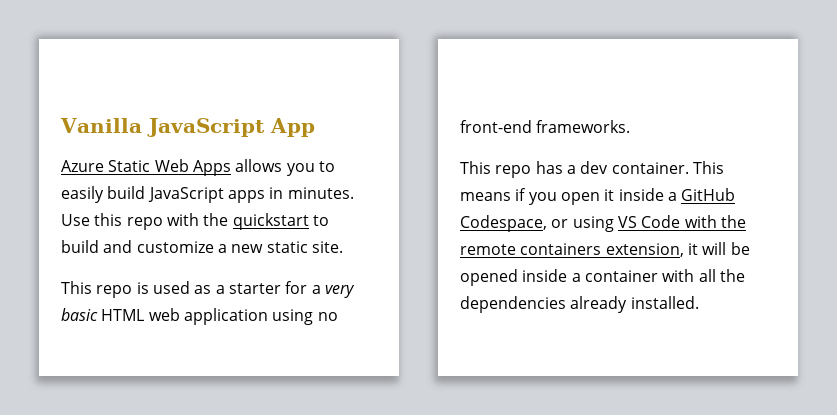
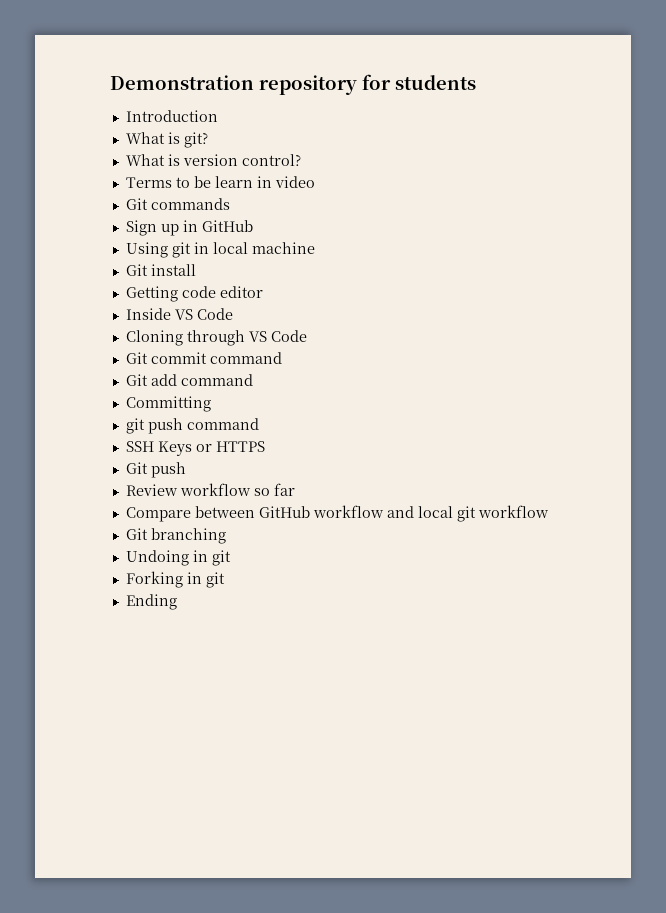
[60,118,315,137] [61,159,335,176] [61,186,354,203] [61,213,329,230] [61,240,343,253] [61,281,355,298] [61,308,338,325] [460,120,631,133] [460,161,724,178] [460,188,736,205] [460,215,746,232] [460,242,750,257] [460,269,745,286] [460,296,699,313] Vanilla JavaScript App // Azure Static Web Apps allows you to easily build JavaScript apps in minutes. Use this repo with the quickstart to build and customize a new static site. // This repo is used as a starter for a very basic HTML web application using no front-end frameworks. // This repo has a dev container. This means if you open it inside a GitHub Codespace, or using VS Code with the remote containers extension, it will be opened inside a container with all the dependencies already installed. -> [110,74,476,95] [125,110,218,122] [125,132,208,148] [125,154,301,166] [125,176,315,188] [125,198,230,210] [125,220,253,236] [125,242,315,258] [125,264,196,276] [125,286,263,302] [125,308,233,320] [125,330,307,346] [125,352,282,364] [125,374,253,386] [125,396,211,412] [125,418,259,434] [125,441,265,456] [125,462,186,478] [125,483,295,496] [125,505,549,522] [125,528,226,544] [125,550,231,566] [125,571,225,588] [125,594,177,610] Demonstration repository for students // Introduction // What is git? // What is version control? // Terms to be learn in video // Git commands // Sign up in GitHub // Using git in local machine // Git install // Getting code editor // Inside VS Code // Cloning through VS Code // Git commit command // Git add command // Committing // git push command // SSH Keys or HTTPS // Git push // Review workflow so far // Compare between GitHub workflow and local git workflow // Git branching // Undoing in git // Forking in git // Ending

